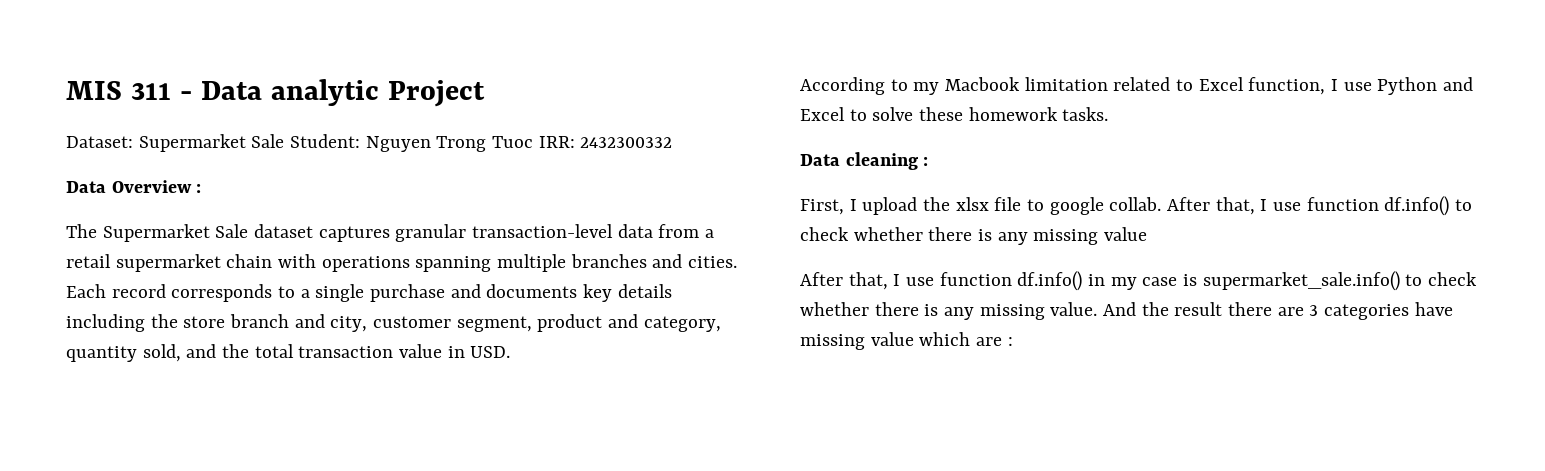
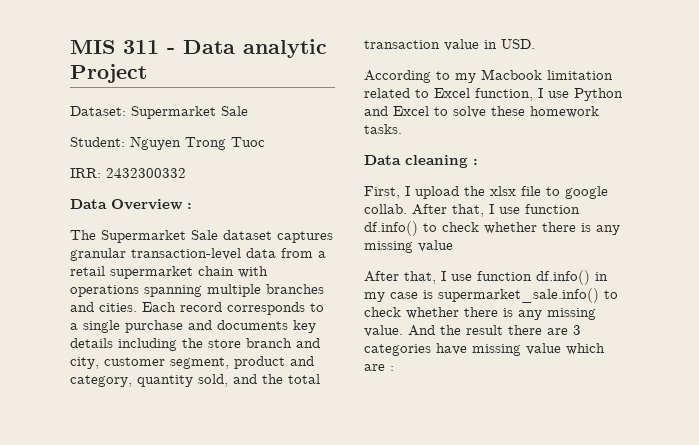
(285, 141) none -> (248, 111) //
(534, 142) none -> (265, 142) //

